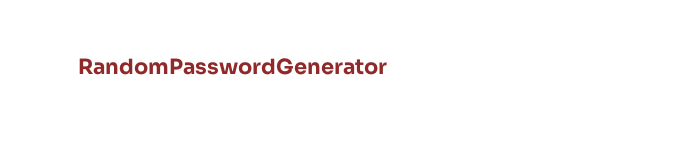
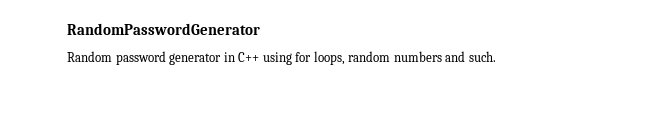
(387, 66) none -> [67,51,496,65] // Random password generator in C++ using for loops, random numbers and such.

